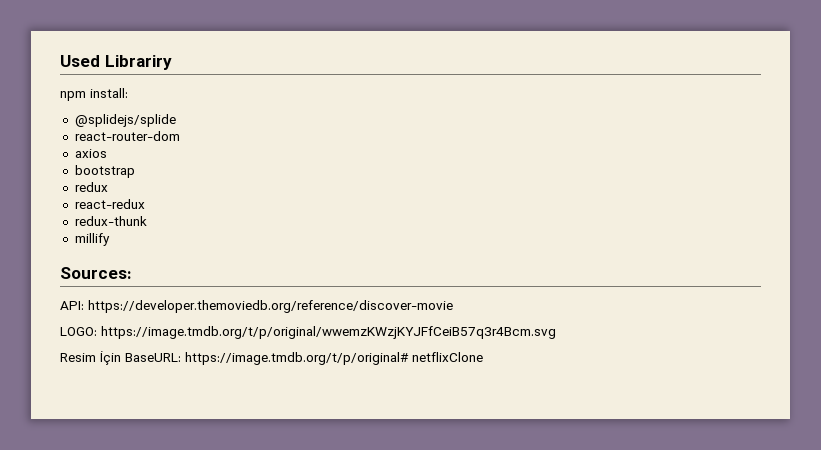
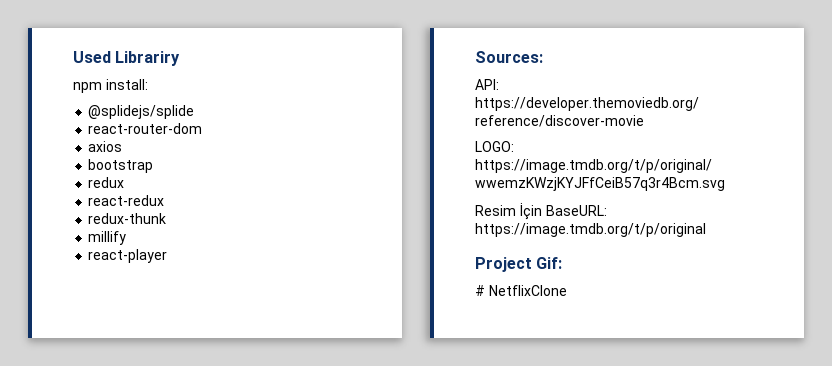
(110, 239) none -> [88,249,168,263] // react-player
[185,352,483,365] https://image.tmdb.org/t/p/original# netflixClone -> [475,223,706,237] [475,257,563,272] [475,285,567,296] https://image.tmdb.org/t/p/original // Project Gif: // # NetflixClone

